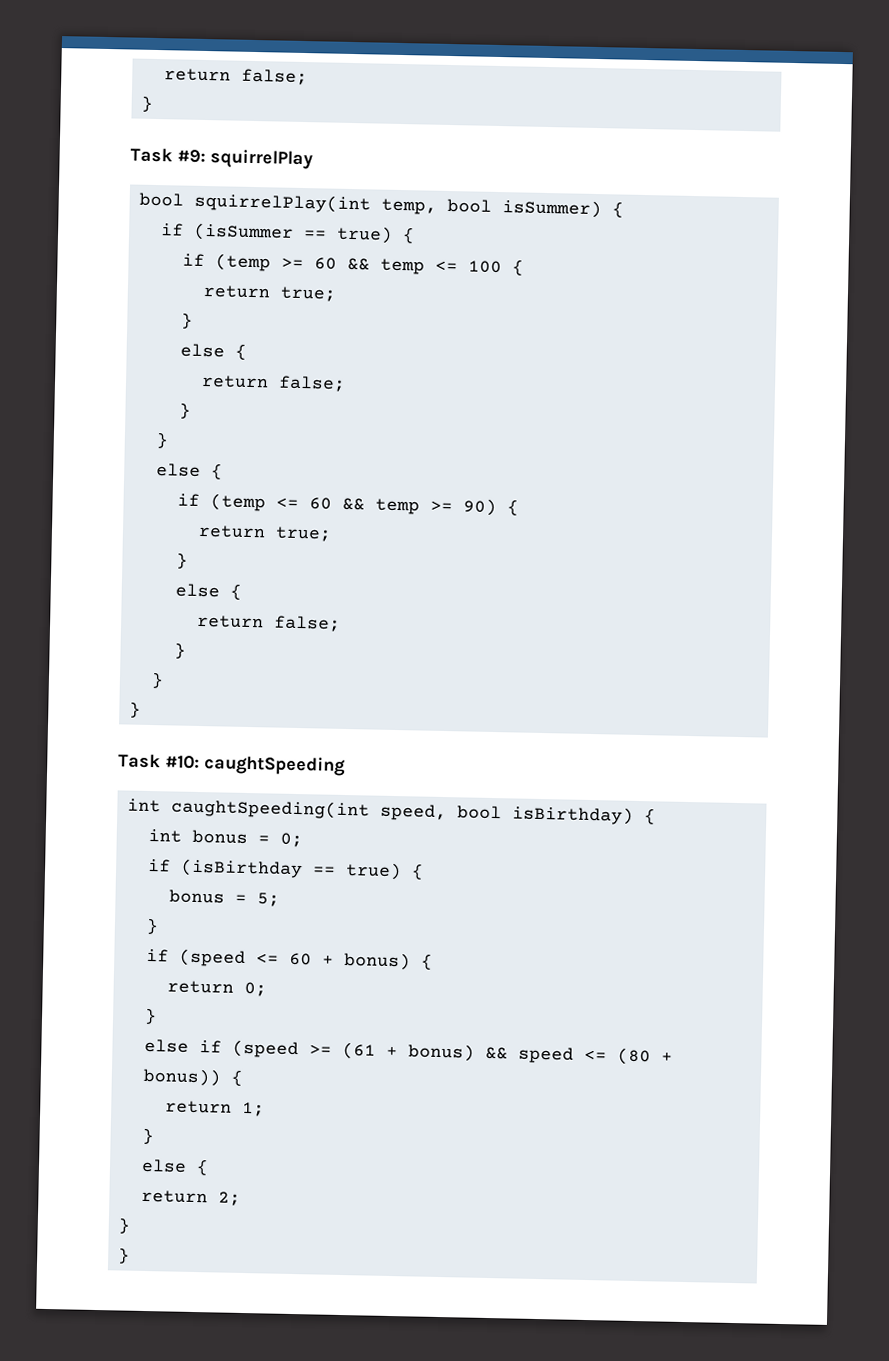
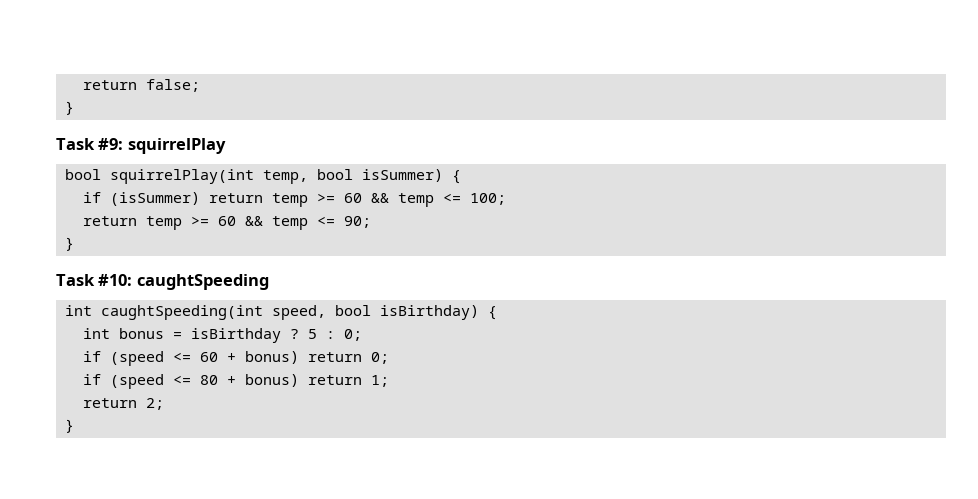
[192,222,415,244] [181,253,524,276] [202,284,336,302] [180,312,193,329] [179,343,247,360] [200,374,346,392] [178,402,191,419] [155,432,169,449] [155,463,223,480] [176,493,519,517] [197,524,332,542] [175,552,188,569] [174,583,242,600] [196,614,341,632] [173,642,186,659] [150,672,164,689] (isSummer == true) { // if (temp >= 60 && temp <= 100 { // return true; // } // else { // return false; // } // } // else { // if (temp <= 60 && temp >= 90) { // return true; // } // else { // return false; // } // } -> [110,192,506,207] [83,216,371,230] (isSummer) return temp >= 60 && temp <= 100; // return temp >= 60 && temp <= 90;
[279,832,303,848] [147,858,424,881] [168,889,280,907] [145,917,159,935] 0; // if (isBirthday == true) { // bonus = 5; // } -> [191,328,362,343] isBirthday ? 5 : 0;
[420,953,433,970] { // -> (299, 357) none
[143,1007,157,1025] [143,1038,673,1066] [142,1067,244,1087] } // else if (speed >= (61 + bonus) && speed <= (80 + bonus)) { // -> [83,374,299,389] if (speed <= 80 + bonus)
[141,1127,154,1145] [140,1158,209,1176] // } // else { -> (389, 381) none
[117,1247,130,1264] // } -> (74, 426) none

